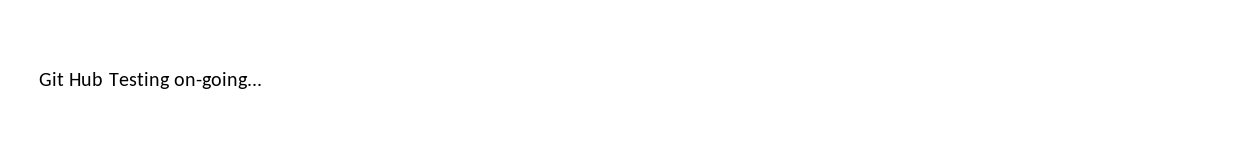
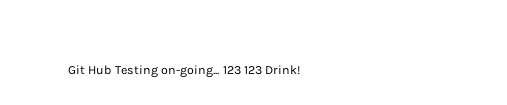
(263, 80) none -> [222,65,301,75] 123 123 Drink!

